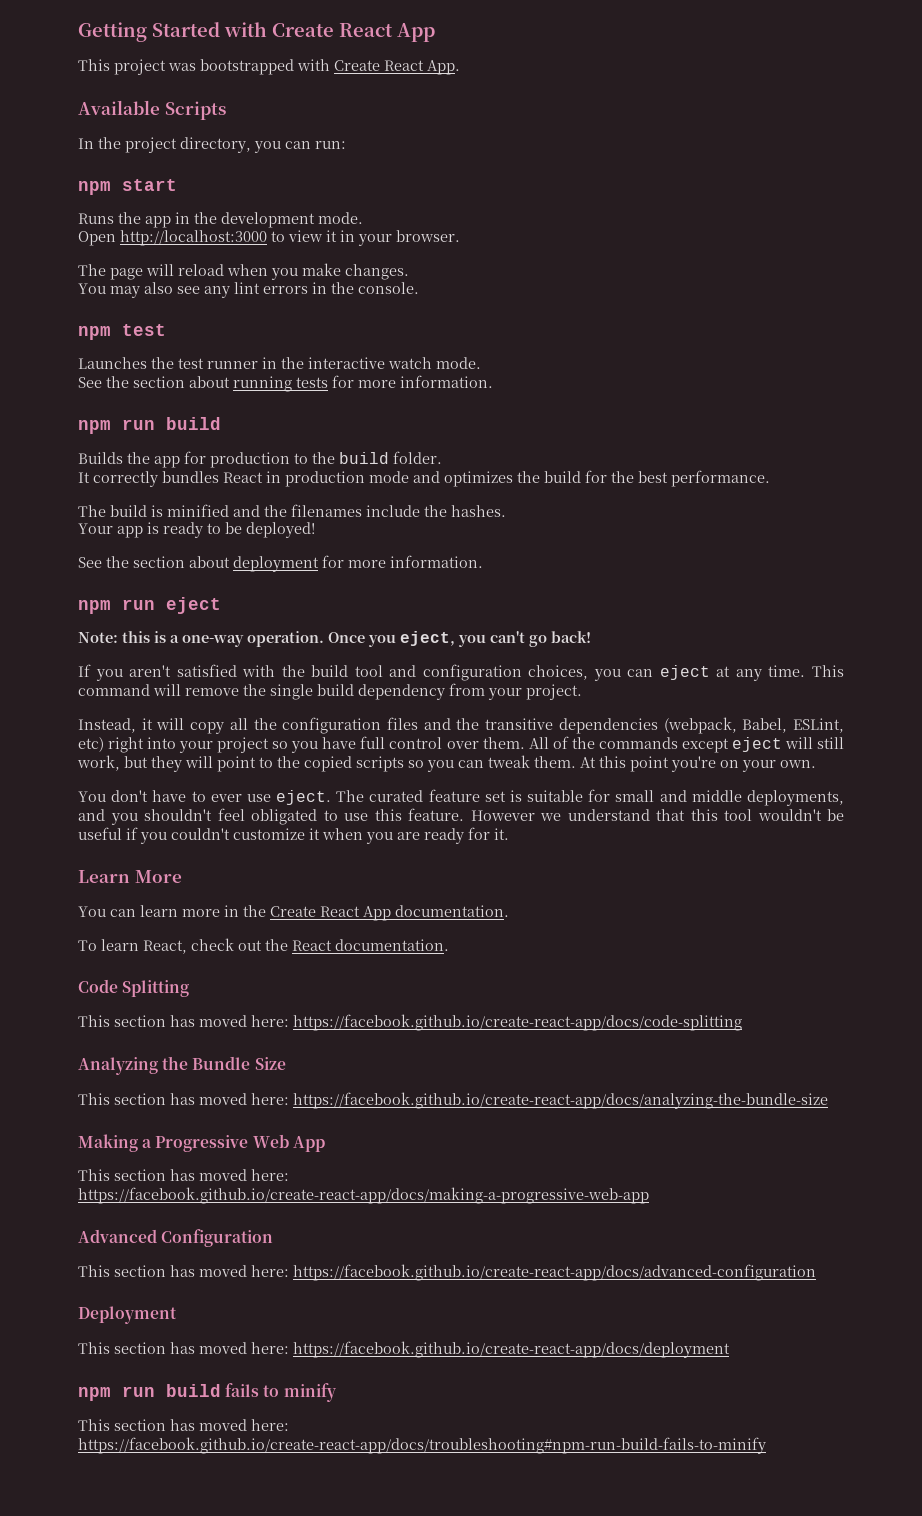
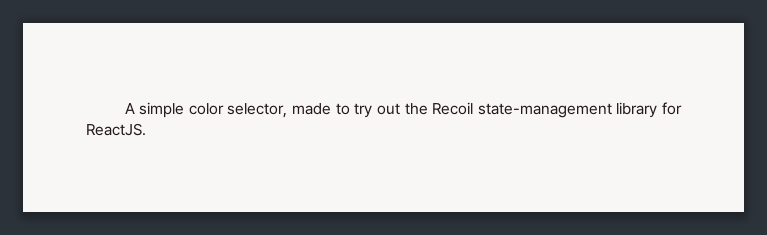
[78,22,435,42] [78,59,460,75] [78,100,226,120] [78,137,346,153] [78,179,177,195] [78,212,363,228] [78,230,460,246] [78,263,409,280] [78,282,419,298] [78,324,166,340] [78,357,481,369] [78,375,493,392] [78,417,221,434] [78,451,442,468] [78,470,770,487] [78,504,506,517] [78,522,315,538] [78,555,483,572] [78,597,221,614] [78,631,591,647] [78,664,844,681] [78,683,582,700] [78,717,844,734] [78,736,844,753] [77,755,816,772] [78,789,844,806] [78,808,844,825] [78,827,509,844] [78,870,182,883] [78,905,509,921] [78,938,449,954] [78,979,190,997] [78,1014,742,1031] [78,1056,286,1075] [78,1092,828,1109] [78,1134,325,1152] [78,1169,289,1181] [78,1187,649,1204] [78,1229,274,1247] [78,1264,816,1281] [78,1306,177,1324] [78,1341,730,1358] [78,1383,336,1402] [78,1419,289,1431] [78,1437,766,1454] Getting Started with Create React App // This project was bootstrapped with Create React App. // Available Scripts // In the project directory, you can run: // npm start // Runs the app in the development mode. // Open http://localhost:3000 to view it in your browser. // The page will reload when you make changes. // You may also see any lint errors in the console. // npm test // Launches the test runner in the interactive watch mode. // See the section about running tests for more information. // npm run build // Builds the app for production to the build folder. // It correctly bundles React in production mode and optimizes the build for the best performance. // The build is minified and the filenames include the hashes. // Your app is ready to be deployed! // See the section about deployment for more information. // npm run eject // Note: this is a one-way operation. Once you eject, you can't go back! // If you aren't satisfied with the build tool and configuration choices, you can eject at any time. This command will remove the single build dependency from your project. // Instead, it will copy all the configuration files and the transitive dependencies (webpack, Babel, ESLint, etc) right into your project so you have full control over them. All of the commands except eject will still work, but they will point to the copied scripts so you can tweak them. At this point you're on your own. // You don't have to ever use eject. The curated feature set is suitable for small and middle deployments, and you shouldn't feel obligated to use this feature. However we understand that this tool wouldn't be useful if you couldn't customize it when you are ready for it. // Learn More // You can learn more in the Create React App documentation. // To learn React, check out the React documentation. // Code Splitting // This section has moved here: https://facebook.github.io/create-react-app/docs/code-splitting // Analyzing the Bundle Size // This section has moved here: https://facebook.github.io/create-react-app/docs/analyzing-the-bundle-size // Making a Progressive Web App // This section has moved here: https://facebook.github.io/create-react-app/docs/making-a-progressive-web-app // Advanced Configuration // This section has moved here: https://facebook.github.io/create-react-app/docs/advanced-configuration // Deployment // This section has moved here: https://facebook.github.io/create-react-app/docs/deployment // npm run build fails to minify // This section has moved here: https://facebook.github.io/create-react-app/docs/troubleshooting#npm-run-build-fails-to-minify -> [124,102,682,118] [86,123,146,136] A simple color selector, made to try out the Recoil state-management library for ReactJS.

